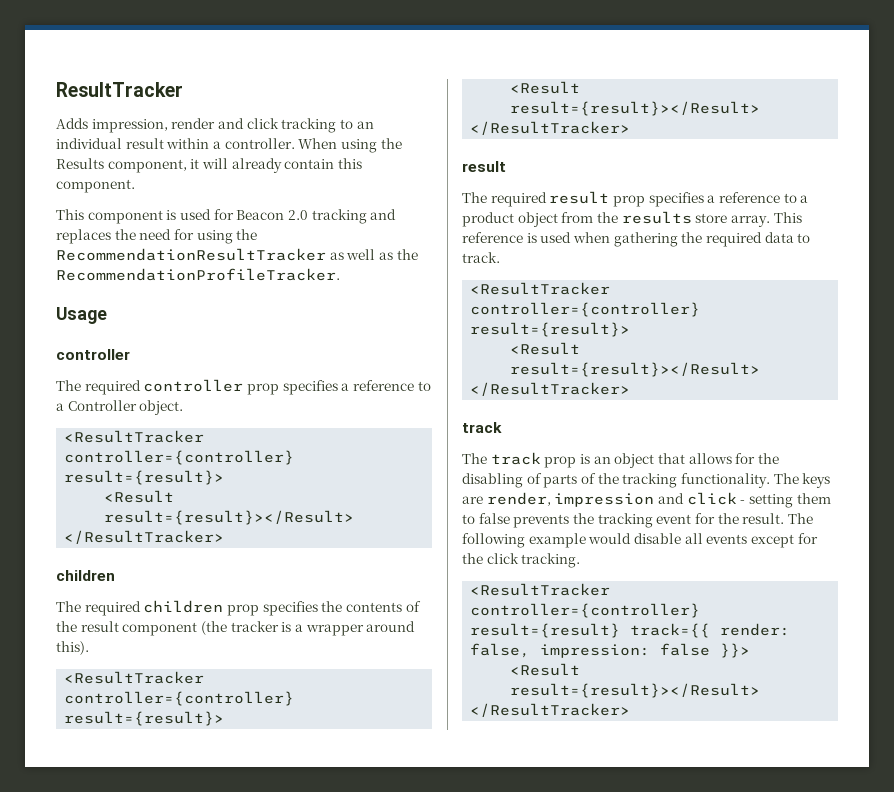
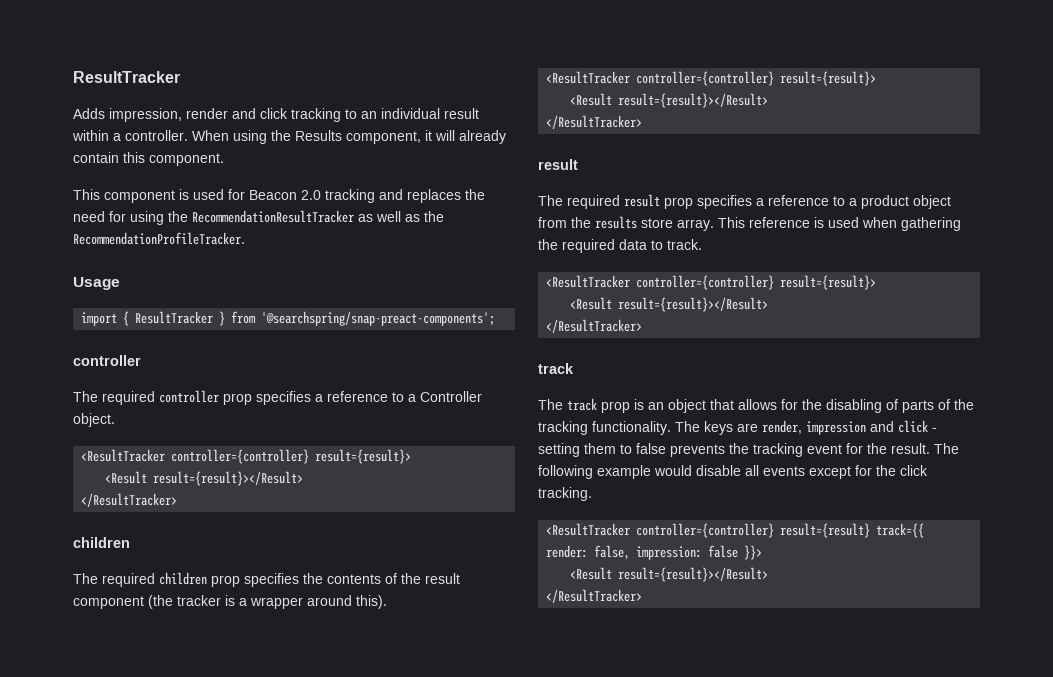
(107, 315) none -> [81,311,496,326] // import { ResultTracker } from '@searchspring/snap-preact-components';

